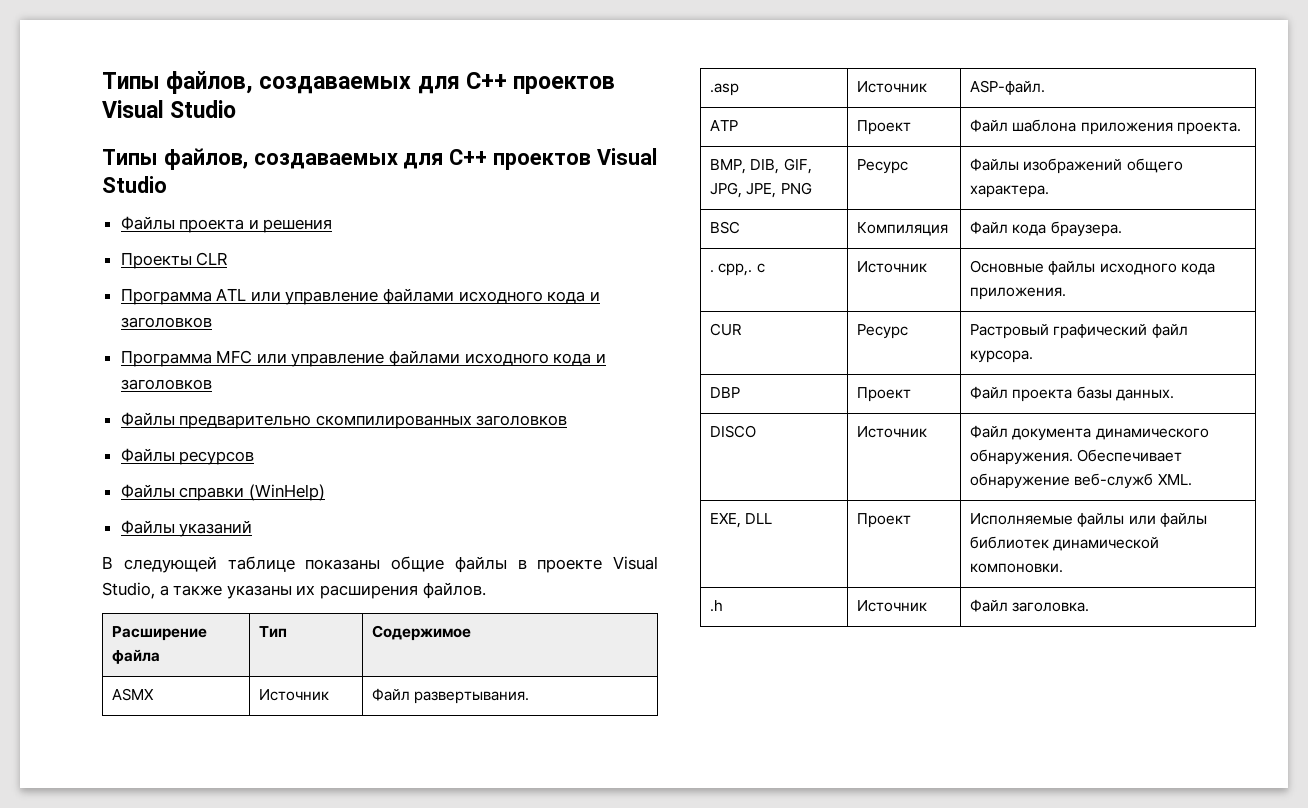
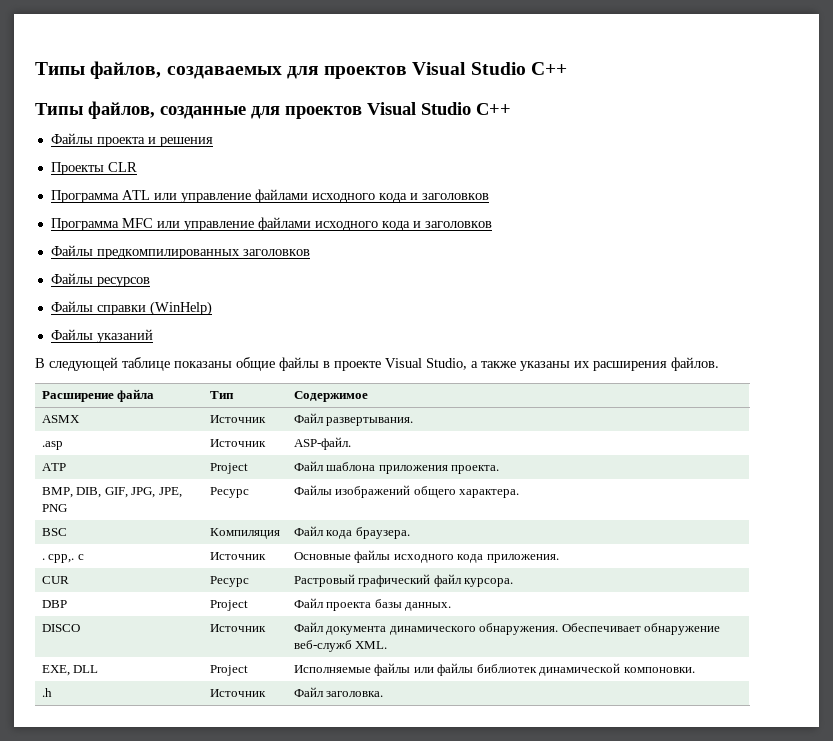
[102,71,616,94] [102,100,237,118] [102,148,657,170] [102,176,167,193] Типы файлов, создаваемых для C++ проектов Visual Studio // Типы файлов, создаваемых для C++ проектов Visual Studio -> [35,61,567,79] [35,101,511,119] Типы файлов, создаваемых для проектов Visual Studio C++ // Типы файлов, созданные для проектов Visual Studio C++
[179,415,472,429] предварительно скомпилированных -> [96,249,240,259] предкомпилированных
[857,120,912,135] Проект -> [209,463,248,474] Project
[857,387,912,402] Проект -> [209,600,248,611] Project
[857,513,912,528] Проект -> [209,665,248,676] Project

